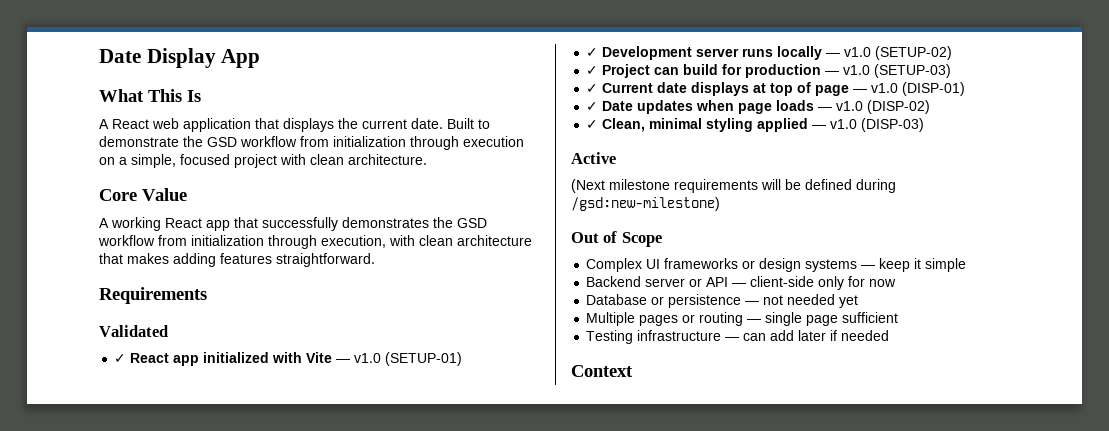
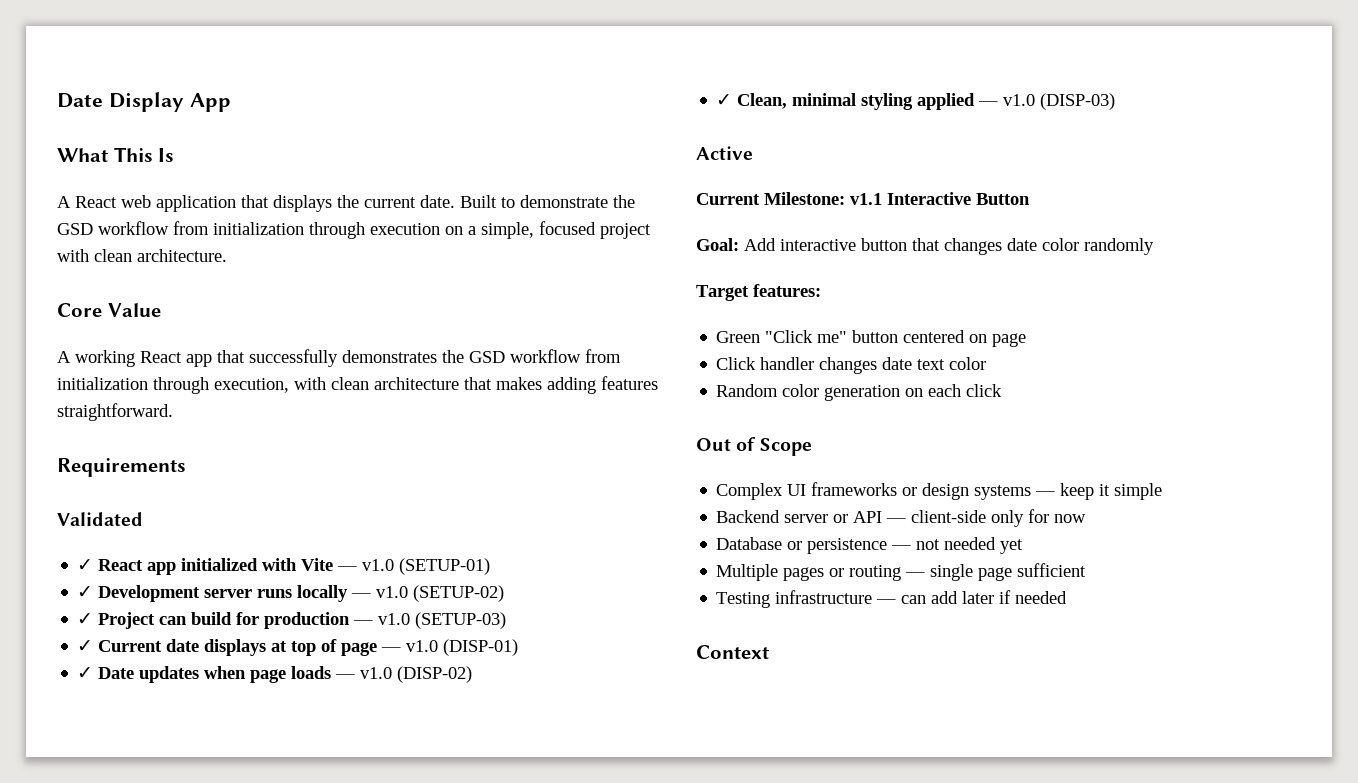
[571,179,896,193] [571,197,720,211] (Next milestone requirements will be defined during /gsd:new-milestone) -> [696,192,1030,205] [696,238,1154,255] [696,284,821,301] [716,330,1027,347] [716,357,987,374] [716,384,1003,401] Current Milestone: v1.1 Interactive Button // Goal: Add interactive button that changes date color randomly // Target features: // Green "Click me" button centered on page // Click handler changes date text color // Random color generation on each click

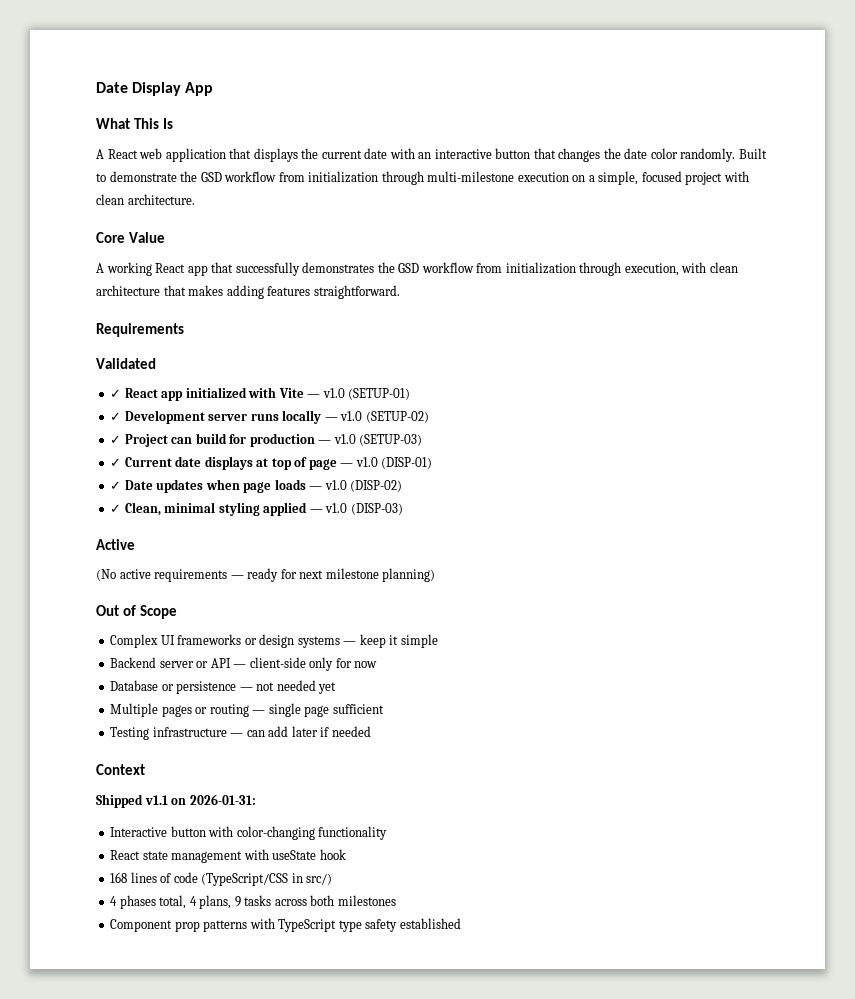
[420,195,455,208] date. -> [364,148,736,162] date with an interactive button that changes the date color randomly.
(365, 230) none -> [427,171,515,182] multi-milestone
[696,192,1030,205] [696,238,1154,255] [696,284,821,301] [716,330,1027,347] [716,357,987,374] [716,384,1003,401] Current Milestone: v1.1 Interactive Button // Goal: Add interactive button that changes date color randomly // Target features: // Green "Click me" button centered on page // Click handler changes date text color // Random color generation on each click -> [96,568,436,582] (No active requirements — ready for next milestone planning)
(769, 652) none -> [96,794,256,808] [110,826,388,840] [110,849,346,863] [110,872,333,886] [110,895,396,909] [110,918,461,932] // Shipped v1.1 on 2026-01-31: // Interactive button with color-changing functionality // React state management with useState hook // 168 lines of code (TypeScript/CSS in src/) // 4 phases total, 4 plans, 9 tasks across both milestones // Component prop patterns with TypeScript type safety established

